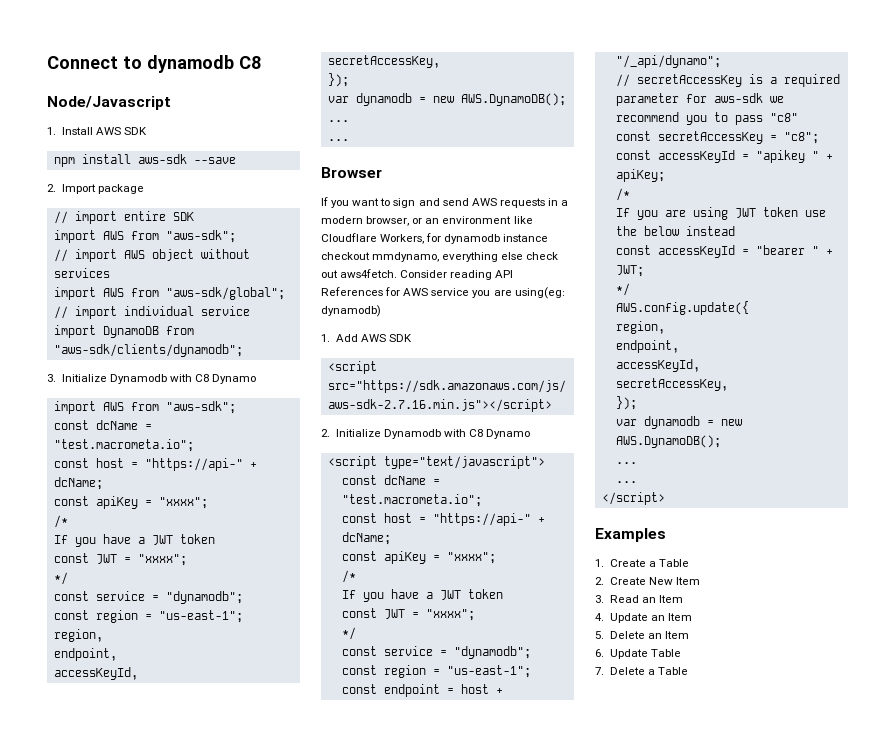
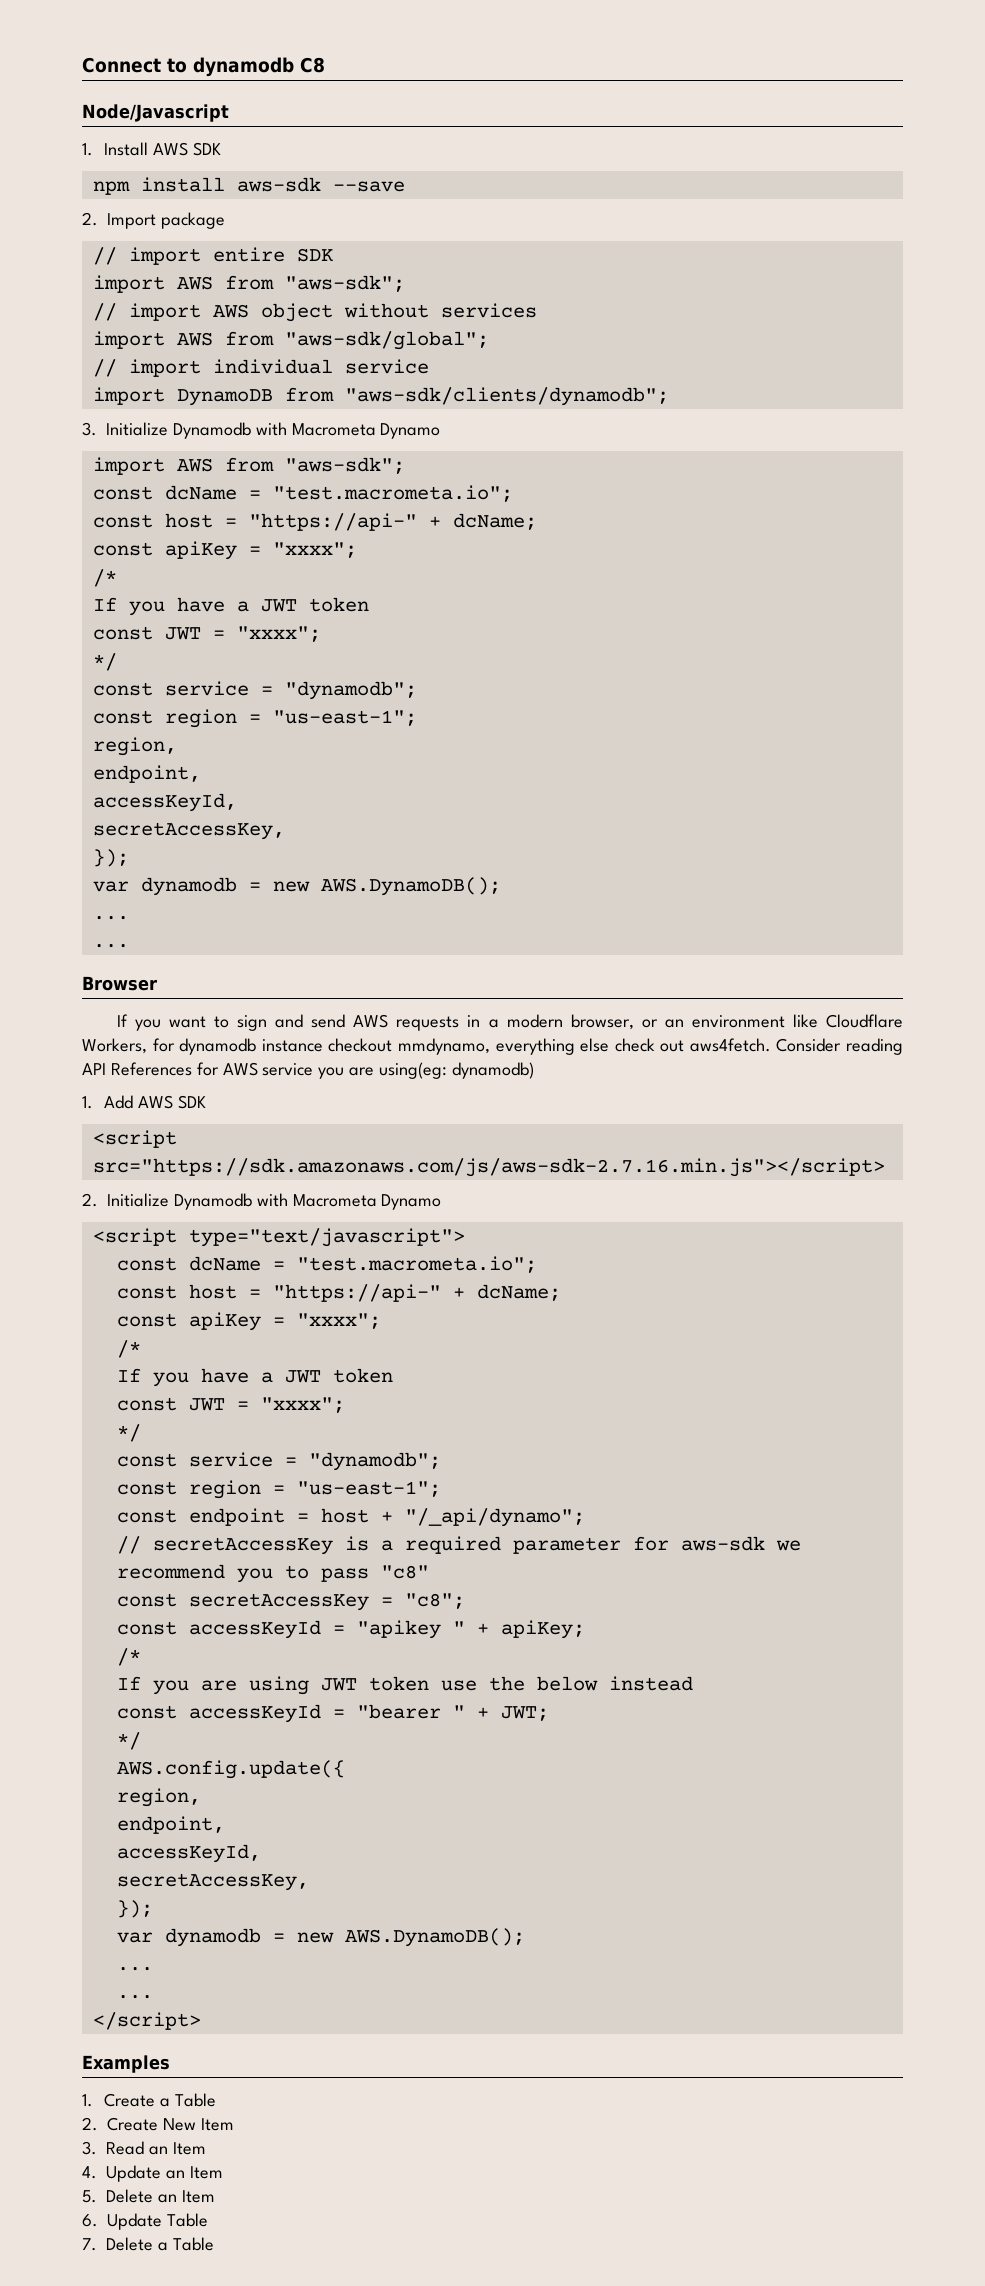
[195,374,210,382] C8 -> [291,423,376,436] Macrometa
[469,429,484,437] C8 -> [292,1194,377,1207] Macrometa

